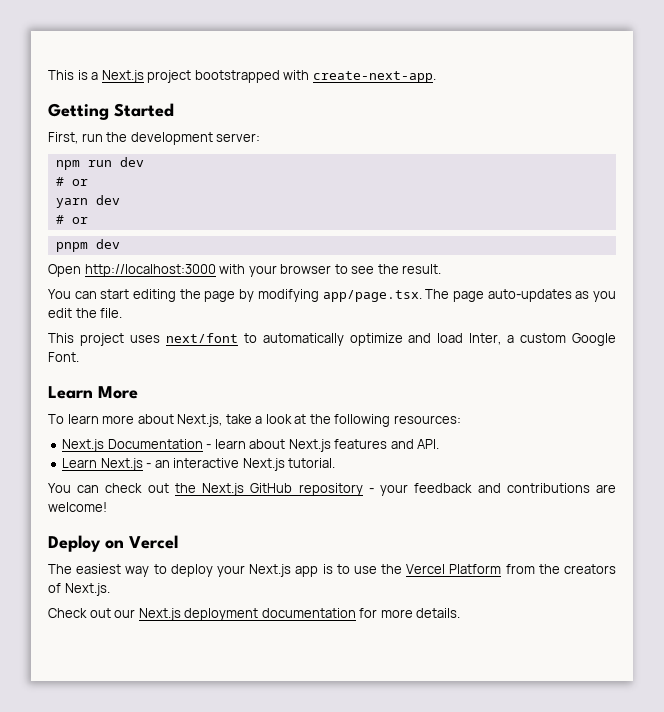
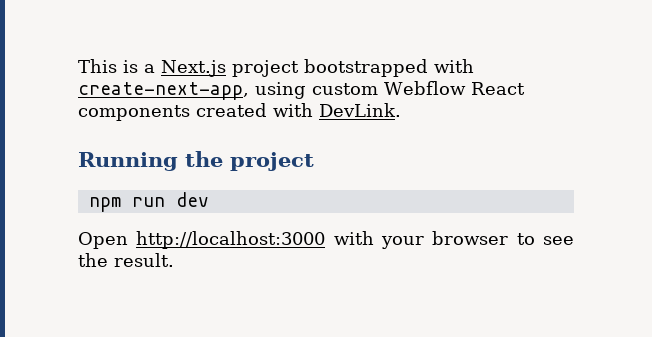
[312,71,436,83] [48,103,174,120] [48,132,261,145] [55,157,144,170] [55,177,88,186] [55,195,120,208] [55,215,88,224] [55,242,88,252] create-next-app. // Getting Started // First, run the development server: // npm run dev // # or // yarn dev // # or // pnpm -> [78,81,525,100] [78,103,401,121] [78,151,314,171] [88,197,165,212] create-next-app, using custom Webflow React components created with DevLink. // Running the project // npm run
[48,289,616,302] [48,308,123,318] [48,333,617,346] [48,352,79,362] [48,386,138,399] [48,414,461,427] [62,439,440,452] [62,458,336,471] [48,483,616,496] [48,502,107,512] [48,535,178,552] [48,564,616,577] [48,583,110,596] [48,608,461,621] // You can start editing the page by modifying app/page.tsx. The page auto-updates as you edit the file. // This project uses next/font to automatically optimize and load Inter, a custom Google Font. // Learn More // To learn more about Next.js, take a look at the following resources: // Next.js Documentation - learn about Next.js features and API. // Learn Next.js - an interactive Next.js tutorial. // You can check out the Next.js GitHub repository - your feedback and contributions are welcome! // Deploy on Vercel // The easiest way to deploy your Next.js app is to use the Vercel Platform from the creators of Next.js. // Check out our Next.js deployment documentation for more details. -> (174, 260) none

